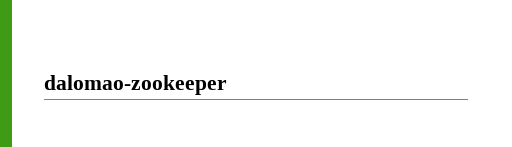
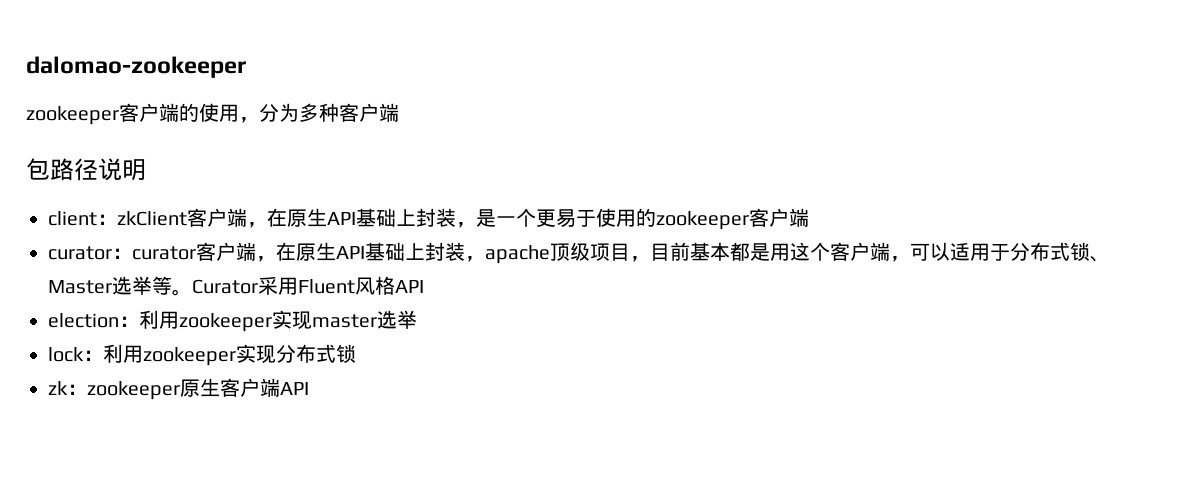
(227, 85) none -> [26,103,399,125] [26,158,146,181] [48,208,809,230] [48,242,1110,264] [48,276,424,296] [48,310,417,332] [48,344,356,366] [48,378,309,400] // zookeeper客户端的使用，分为多种客户端 // 包路径说明 // client：zkClient客户端，在原生API基础上封装，是一个更易于使用的zookeeper客户端 // curator：curator客户端，在原生API基础上封装，apache顶级项目，目前基本都是用这个客户端，可以适用于分布式锁、Master选举等。Curator采用Fluent风格API // election：利用zookeeper实现master选举 // lock：利用zookeeper实现分布式锁 // zk：zookeeper原生客户端API

